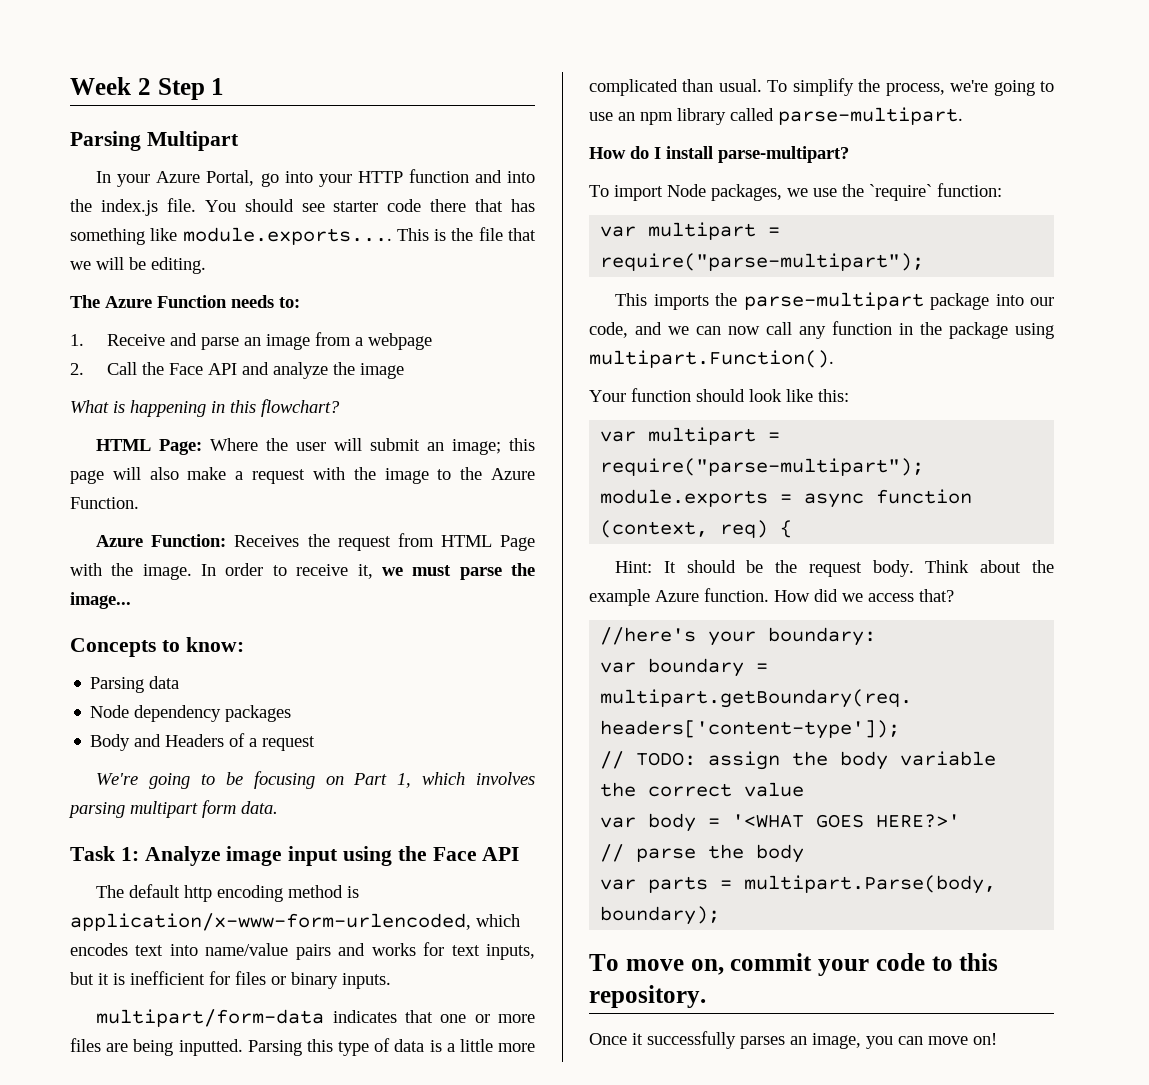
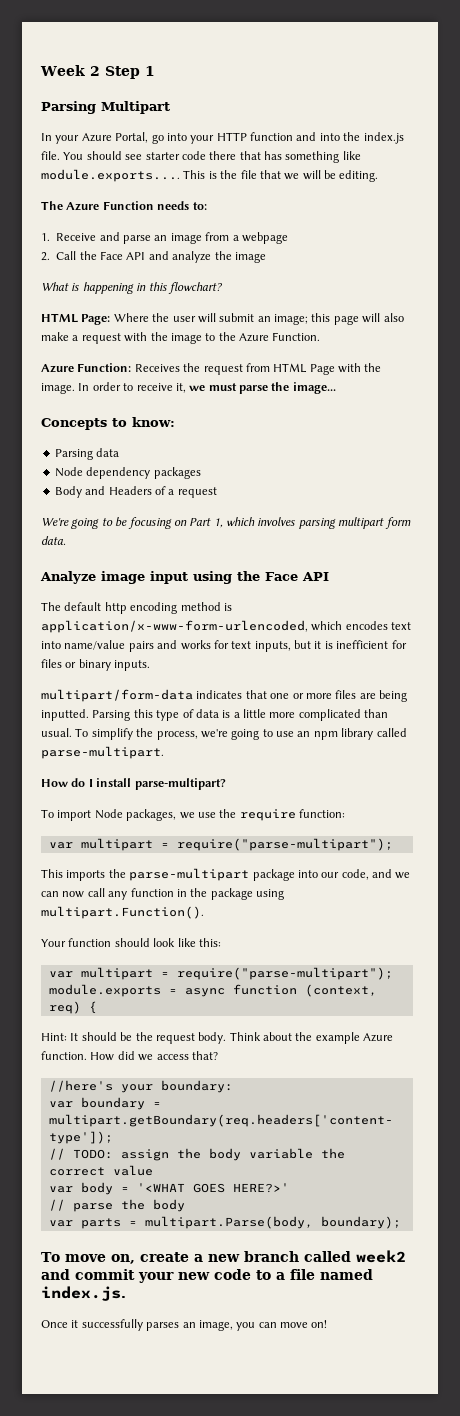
[70,846,139,861] Task 1: -> (66, 540) none
[869,184,932,201] `require` -> [239,809,296,821] require
(724, 967) none -> [139,1250,406,1263] [41,1269,70,1280] create a new branch called week2 and
(869, 967) none -> [178,1272,210,1280] new
[959,953,999,971] [589,985,706,1008] this repository. -> [276,1269,373,1280] [41,1286,126,1301] a file named index.js.

